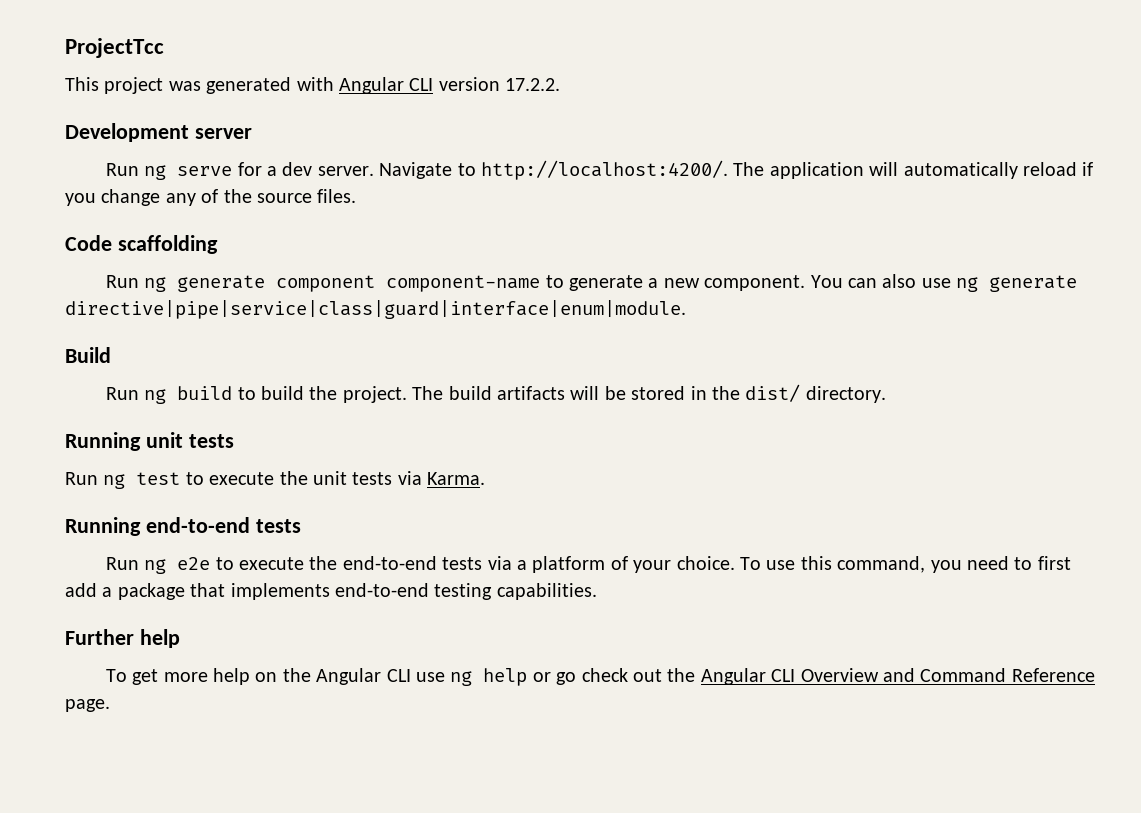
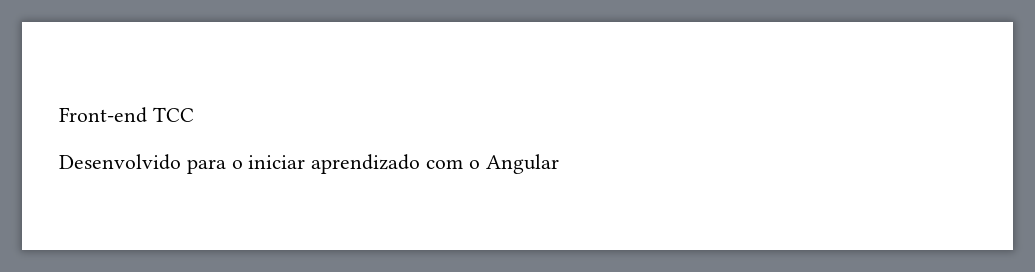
[65,38,164,58] [65,77,561,94] [65,123,252,142] [105,160,1094,180] [65,189,357,206] [65,235,218,254] [105,274,1078,292] [65,300,686,319] [65,347,111,363] [105,384,886,404] [65,432,234,451] [65,471,486,489] [65,517,301,536] [105,556,1071,574] [65,583,597,600] [65,629,180,648] [105,668,1095,686] [65,699,110,712] ProjectTcc // This project was generated with Angular CLI version 17.2.2. // Development server // Run ng serve for a dev server. Navigate to http://localhost:4200/. The application will automatically reload if you change any of the source files. // Code scaffolding // Run ng generate component component-name to generate a new component. You can also use ng generate directive|pipe|service|class|guard|interface|enum|module. // Build // Run ng build to build the project. The build artifacts will be stored in the dist/ directory. // Running unit tests // Run ng test to execute the unit tests via Karma. // Running end-to-end tests // Run ng e2e to execute the end-to-end tests via a platform of your choice. To use this command, you need to first add a package that implements end-to-end testing capabilities. // Further help // To get more help on the Angular CLI use ng help or go check out the Angular CLI Overview and Command Reference page. -> [59,107,194,123] [59,154,559,174] Front-end TCC // Desenvolvido para o iniciar aprendizado com o Angular

